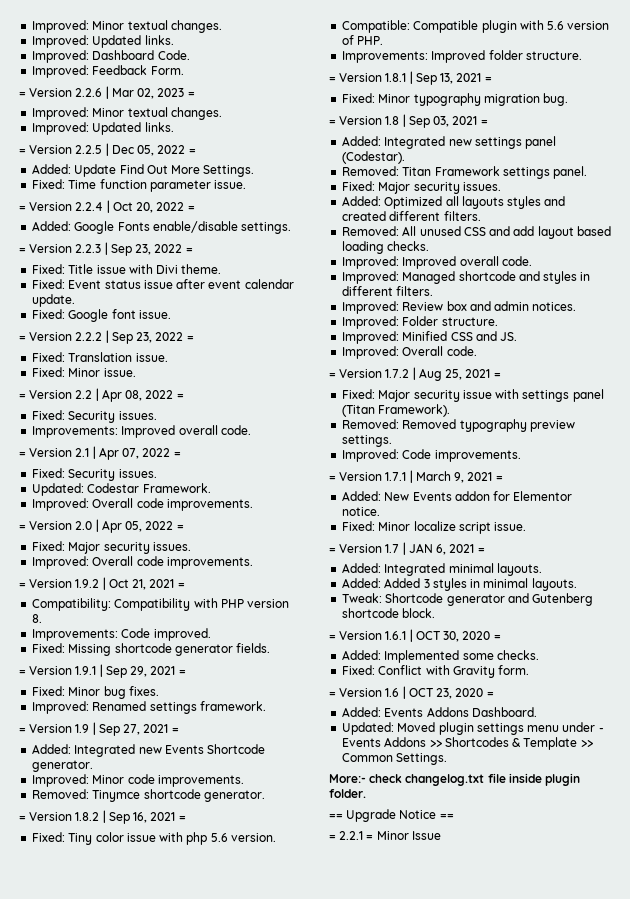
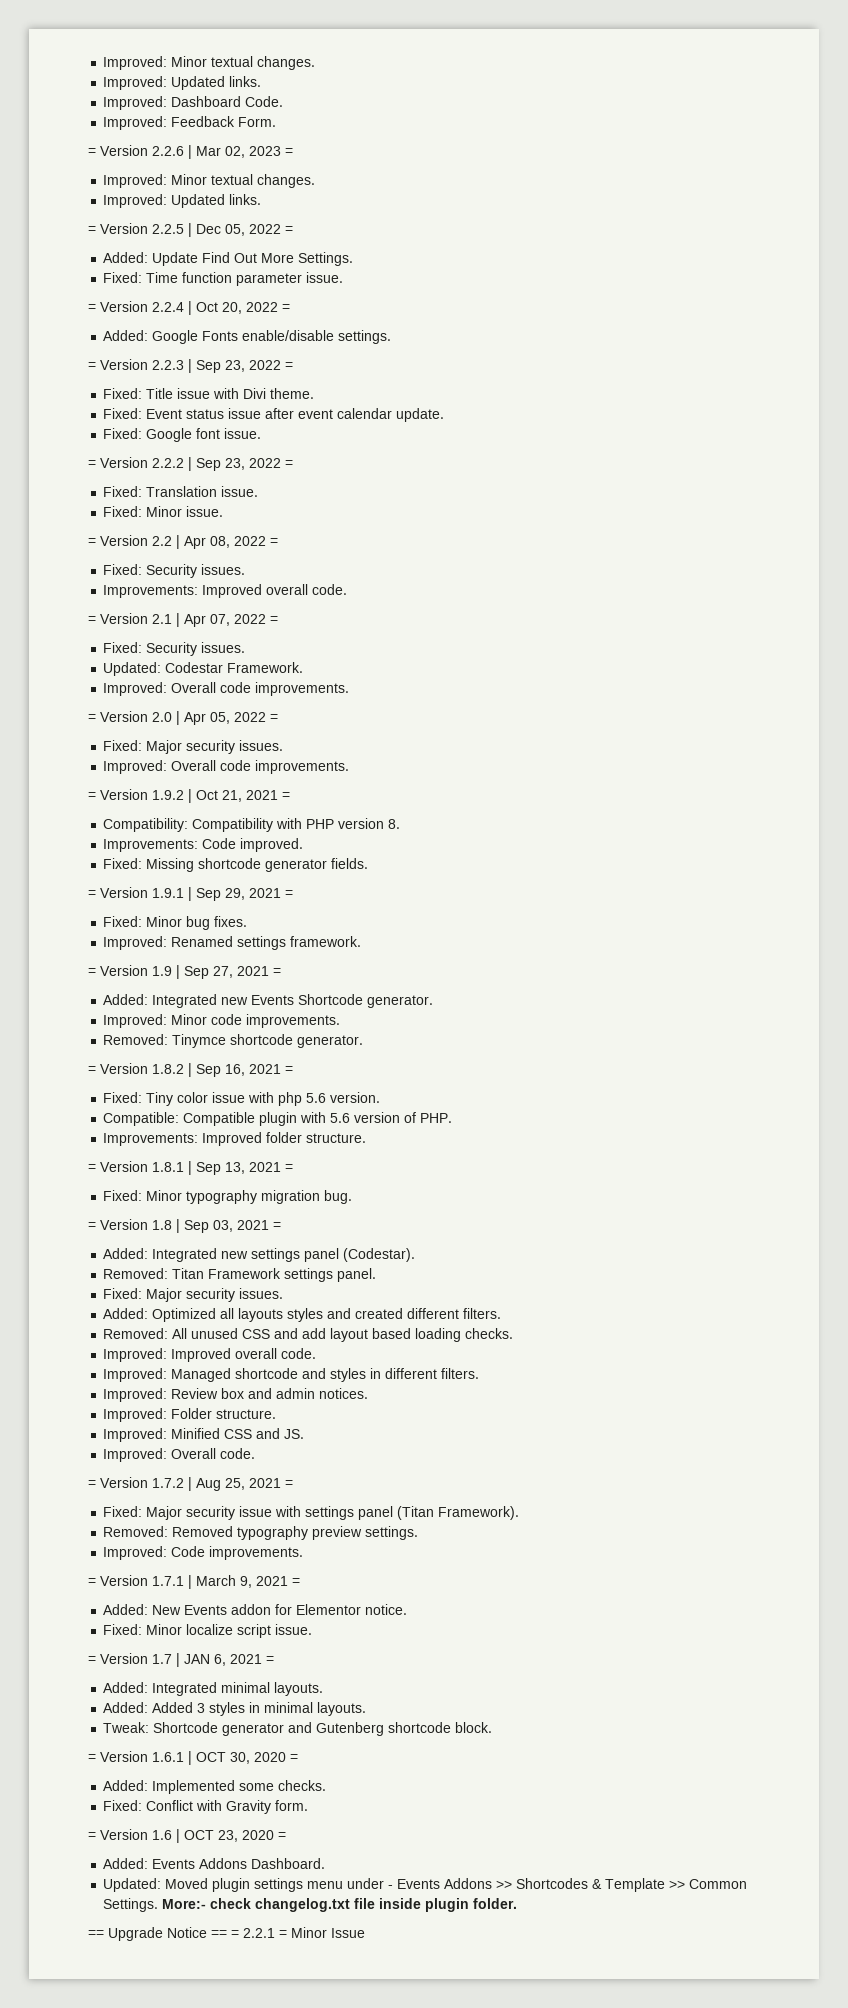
(448, 759) // -> (159, 1905) none
(454, 816) // -> (227, 1934) none

